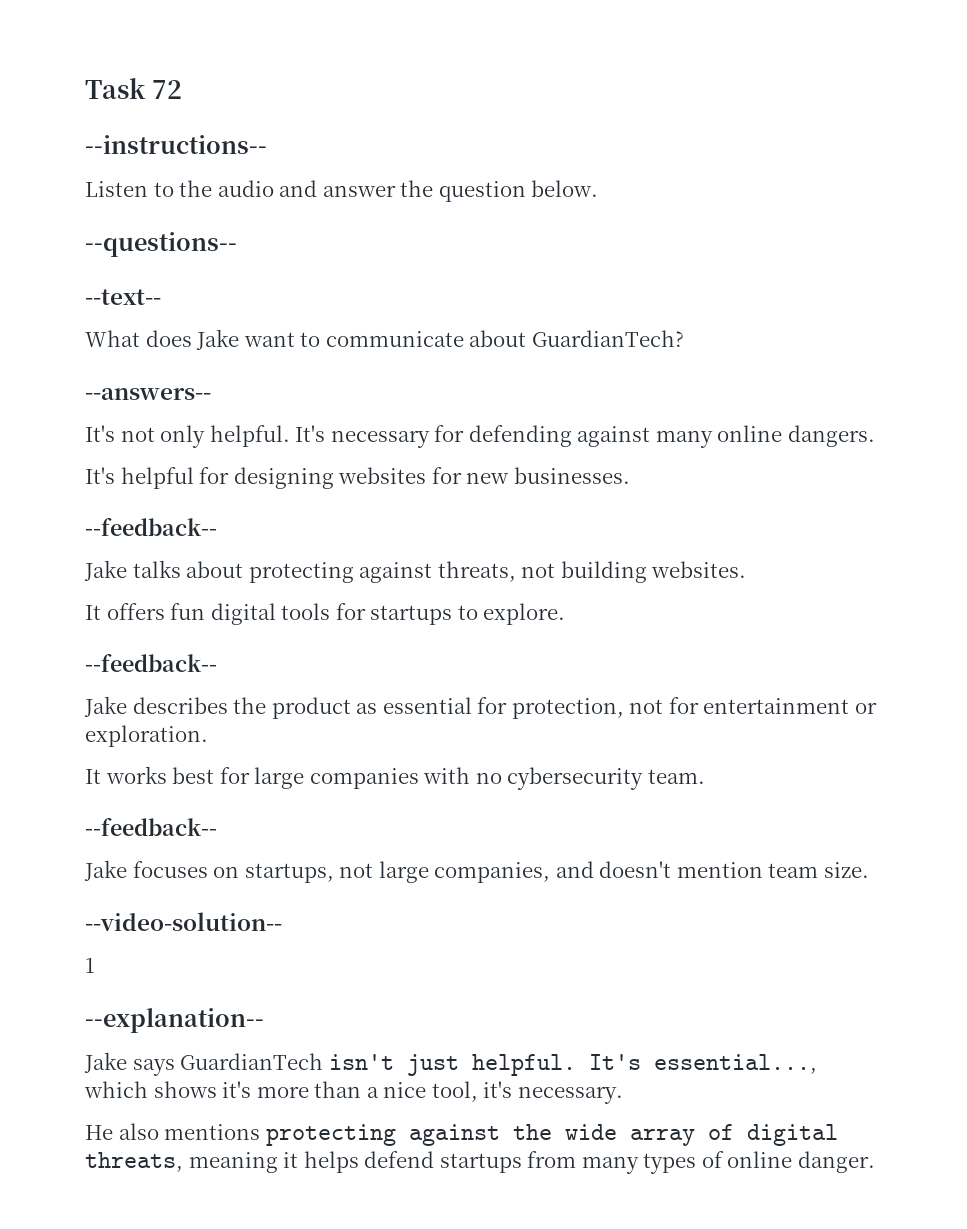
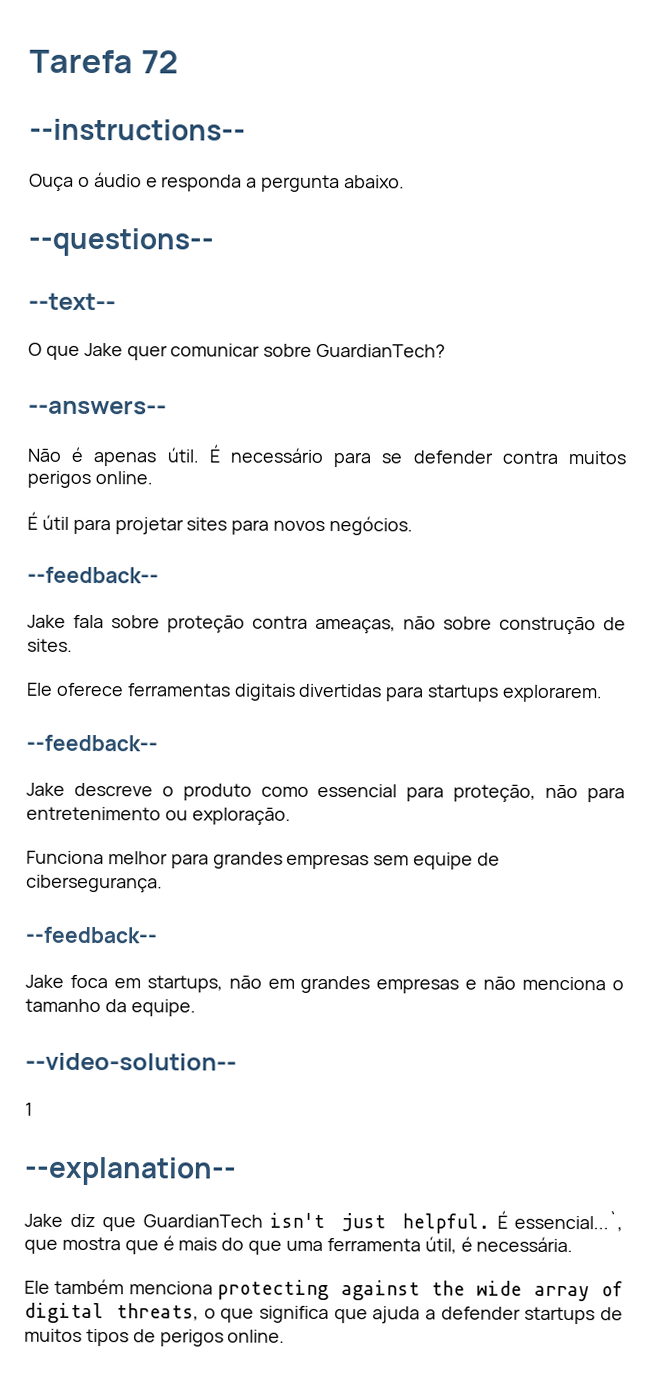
[85,78,146,99] Task -> [29,49,133,74] Tarefa
[85,180,599,202] [85,232,237,257] [85,289,161,305] [85,329,684,350] [85,388,211,400] [85,425,875,448] [85,467,630,489] [85,518,217,536] [84,560,747,583] [85,603,566,625] [85,654,217,672] [84,696,877,719] [85,725,208,747] [85,766,705,790] [85,818,217,836] [84,860,869,883] Listen to the audio and answer the question below. // --questions-- // --text-- // What does Jake want to communicate about GuardianTech? // --answers-- // It's not only helpful. It's necessary for defending against many online dangers. // It's helpful for designing websites for new businesses. // --feedback-- // Jake talks about protecting against threats, not building websites. // It offers fun digital tools for startups to explore. // --feedback-- // Jake describes the product as essential for protection, not for entertainment or exploration. // It works best for large companies with no cybersecurity team. // --feedback-- // Jake focuses on startups, not large companies, and doesn't mention team size. -> [29,172,406,193] [28,227,214,257] [28,292,116,311] [28,342,446,361] [28,399,167,415] [27,444,626,468] [27,470,153,489] [27,511,414,536] [27,566,159,584] [27,614,626,635] [27,638,73,652] [26,682,604,703] [26,734,158,752] [26,782,626,803] [26,806,291,825] [26,850,501,870] [26,874,163,893] [25,926,158,944] [25,974,624,994] [25,998,196,1017] Ouça o áudio e responda a pergunta abaixo. // --questions-- // --text-- // O que Jake quer comunicar sobre GuardianTech? // --answers-- // Não é apenas útil. É necessário para se defender contra muitos perigos online. // É útil para projetar sites para novos negócios. // --feedback-- // Jake fala sobre proteção contra ameaças, não sobre construção de sites. // Ele oferece ferramentas digitais divertidas para startups explorarem. // --feedback-- // Jake descreve o produto como essencial para proteção, não para entretenimento ou exploração. // Funciona melhor para grandes empresas sem equipe de cibersegurança. // --feedback-- // Jake foca em startups, não em grandes empresas e não menciona o tamanho da equipe.
[132,1059,175,1076] says -> [69,1213,137,1232] diz que
[588,1054,817,1074] [84,1081,623,1104] [85,1123,261,1140] It's essential..., which shows it's more than a nice tool, it's necessary. // He also mentions -> [496,1210,623,1232] [24,1235,574,1255] [24,1278,213,1295] É essencial...`, que mostra que é mais do que uma ferramenta útil, é necessária. // Ele também menciona
[188,1151,875,1174] meaning it helps defend startups from many types of online danger. -> [203,1305,624,1325] [24,1328,286,1347] o que significa que ajuda a defender startups de muitos tipos de perigos online.

